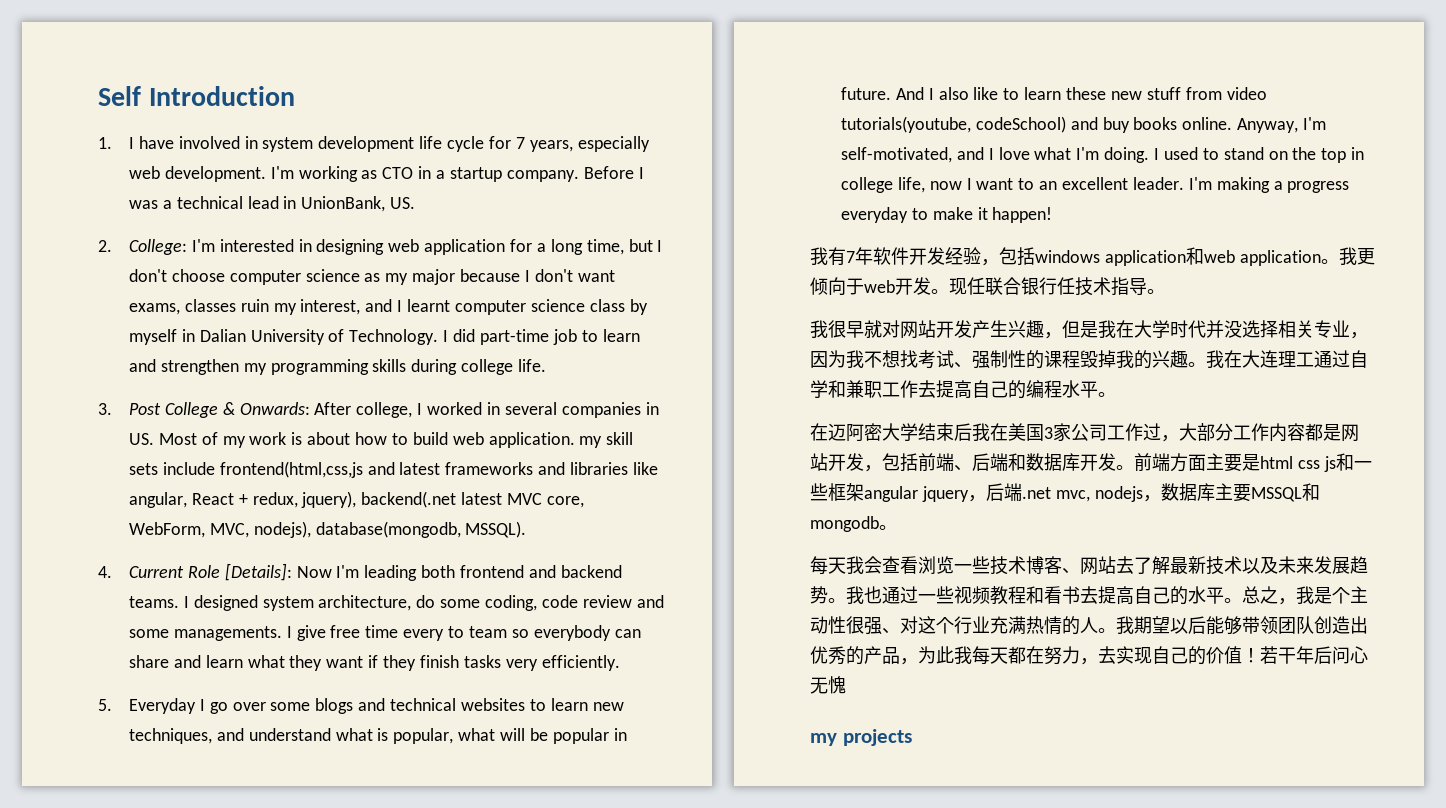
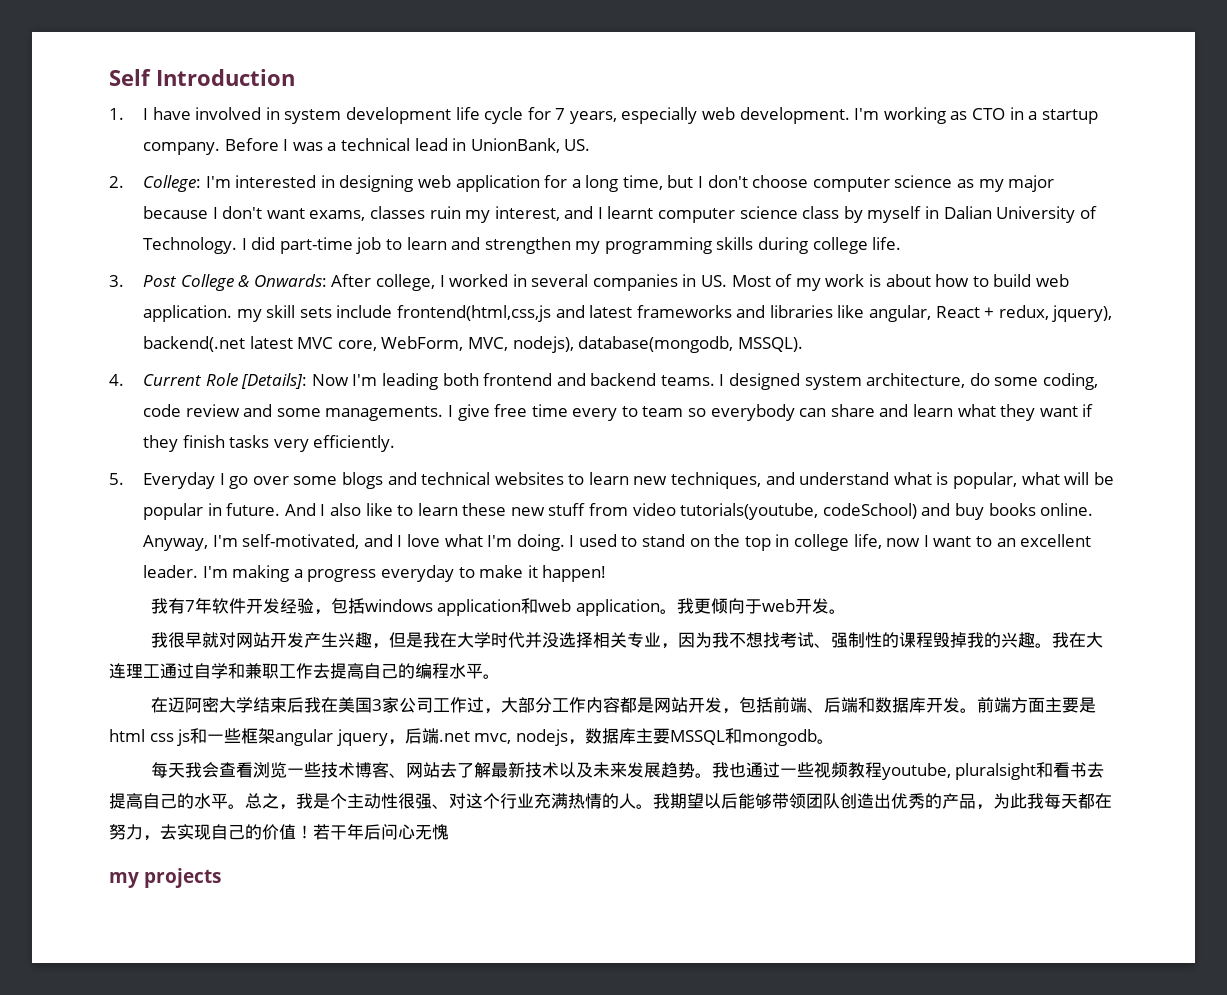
[949,277,1165,296] 现任联合银行任技术指导。 -> (846, 611) none
(1026, 595) none -> [881,763,1037,780] youtube, pluralsight

